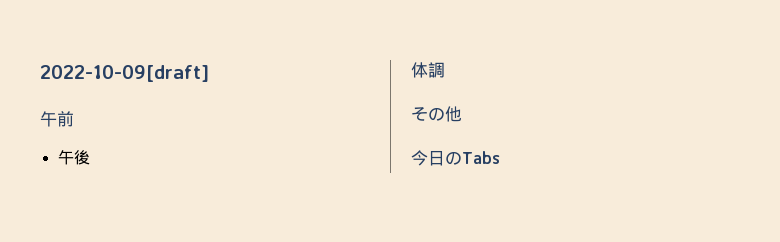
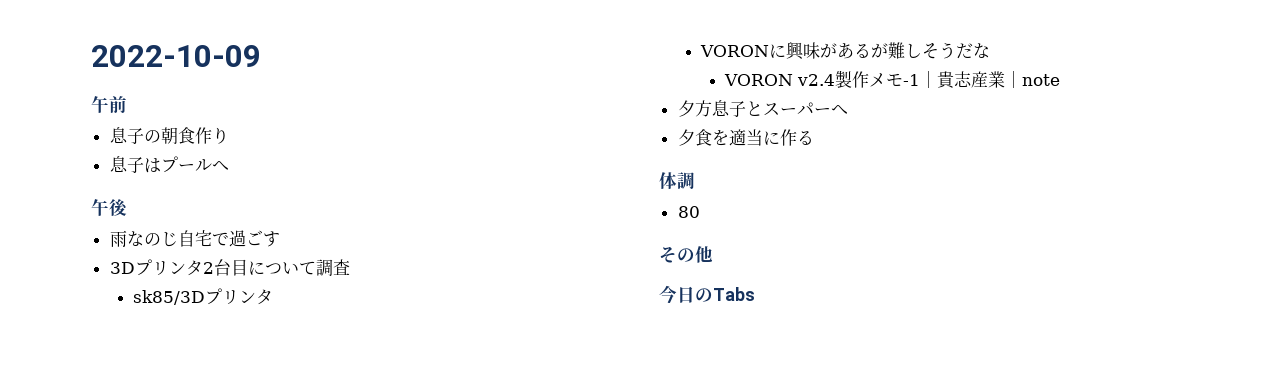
[40,65,209,82] 2022-10-09[draft] -> [91,45,261,67] 2022-10-09
[57,150,90,165] 午後 -> [109,127,229,144] [109,156,229,173] [91,199,128,216] [109,230,280,247] [109,259,350,276] [133,288,274,305] [700,42,991,60] [724,70,1061,89] [677,100,848,117] [677,129,814,146] 息子の朝食作り // 息子はプールへ // 午後 // 雨なのじ自宅で過ごす // 3Dプリンタ2台目について調査 // sk85/3Dプリンタ // VORONに興味があるが難しそうだな // VORON v2.4製作メモ-1｜貴志産業｜note // 夕方息子とスーパーへ // 夕食を適当に作る
(445, 70) none -> [677,206,700,218] // 80

